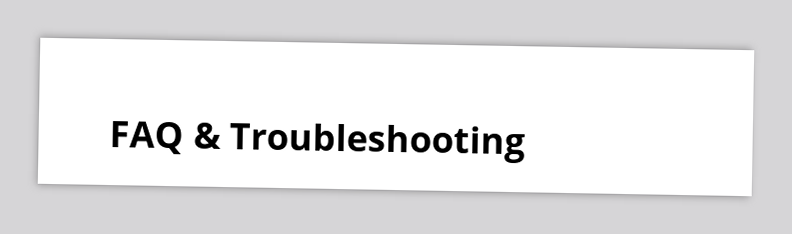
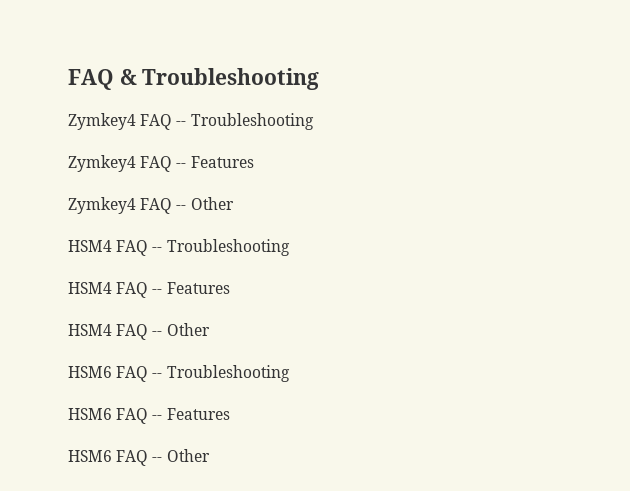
(526, 143) none -> [68,113,314,130] [68,155,254,172] [68,197,234,214] [68,239,290,256] [68,282,230,298] [68,323,210,340] [68,365,290,382] [68,408,230,424] [68,449,210,466] // Zymkey4 FAQ -- Troubleshooting // Zymkey4 FAQ -- Features // Zymkey4 FAQ -- Other // HSM4 FAQ -- Troubleshooting // HSM4 FAQ -- Features // HSM4 FAQ -- Other // HSM6 FAQ -- Troubleshooting // HSM6 FAQ -- Features // HSM6 FAQ -- Other

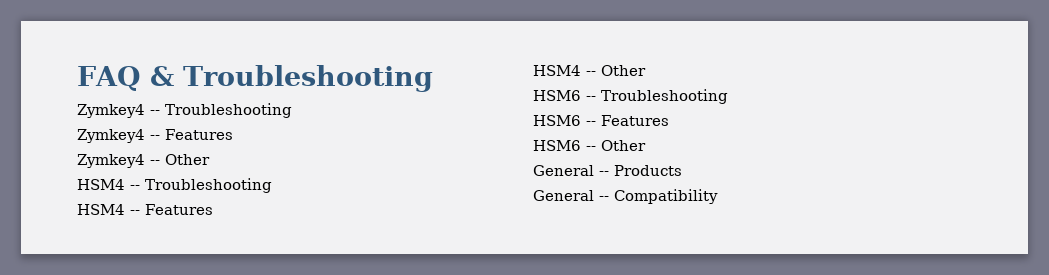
[140,114,173,130] FAQ -> (145, 111) none
[140,156,173,172] FAQ -> (145, 136) none
[140,198,173,214] FAQ -> (145, 161) none
[116,240,149,256] FAQ -> (125, 184) none
[116,282,149,298] FAQ -> (125, 209) none
[116,324,149,340] FAQ -> (581, 70) none
[116,366,149,382] FAQ -> (581, 95) none
[116,408,149,424] FAQ -> (581, 120) none
[116,449,210,466] FAQ -- Other -> [586,140,646,151] [533,165,682,176] [533,189,718,204] -- Other // General -- Products // General -- Compatibility

